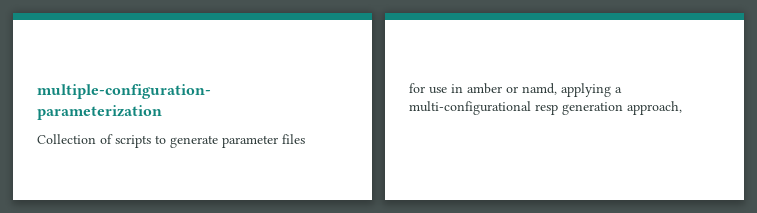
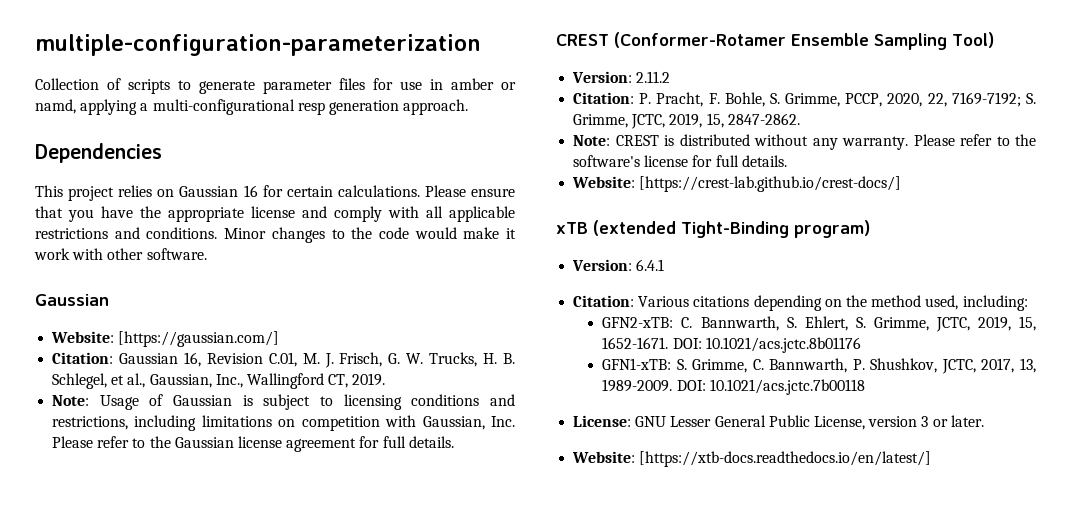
[627,101,682,115] approach, -> [403,99,469,115] [35,143,162,163] [35,185,515,201] [35,206,515,222] [35,227,516,243] [34,248,207,260] [35,294,109,306] [51,331,280,347] [52,352,516,368] [52,373,386,389] [52,394,515,410] [52,415,515,431] [52,436,454,452] [556,32,994,50] [572,71,671,83] [573,92,1036,107] [573,113,800,129] [573,134,1036,150] [573,155,787,167] [572,176,902,192] [556,220,870,238] [572,259,665,271] [573,295,1028,311] [602,316,1036,332] [602,337,861,353] [602,358,1036,374] [602,379,865,395] [573,415,984,430] [572,451,932,467] approach. // Dependencies // This project relies on Gaussian 16 for certain calculations. Please ensure that you have the appropriate license and comply with all applicable restrictions and conditions. Minor changes to the code would make it work with other software. // Gaussian // Website: [https://gaussian.com/] // Citation: Gaussian 16, Revision C.01, M. J. Frisch, G. W. Trucks, H. B. Schlegel, et al., Gaussian, Inc., Wallingford CT, 2019. // Note: Usage of Gaussian is subject to licensing conditions and restrictions, including limitations on competition with Gaussian, Inc. Please refer to the Gaussian license agreement for full details. // CREST (Conformer-Rotamer Ensemble Sampling Tool) // Version: 2.11.2 // Citation: P. Pracht, F. Bohle, S. Grimme, PCCP, 2020, 22, 7169-7192; S. Grimme, JCTC, 2019, 15, 2847-2862. // Note: CREST is distributed without any warranty. Please refer to the software's license for full details. // Website: [https://crest-lab.github.io/crest-docs/] // xTB (extended Tight-Binding program) // Version: 6.4.1 // Citation: Various citations depending on the method used, including: // GFN2-xTB: C. Bannwarth, S. Ehlert, S. Grimme, JCTC, 2019, 15, 1652-1671. DOI: 10.1021/acs.jctc.8b01176 // GFN1-xTB: S. Grimme, C. Bannwarth, P. Shushkov, JCTC, 2017, 13, 1989-2009. DOI: 10.1021/acs.jctc.7b00118 // License: GNU Lesser General Public License, version 3 or later. // Website: [https://xtb-docs.readthedocs.io/en/latest/]

